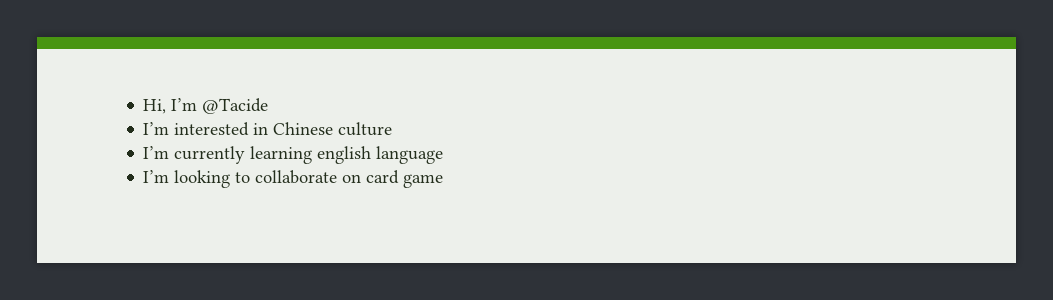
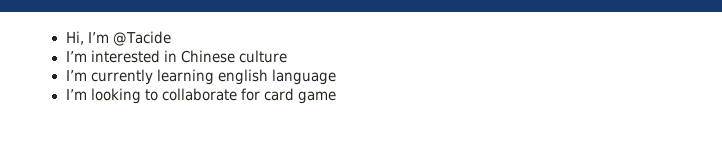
[342,174,362,183] on -> [240,88,260,101] for

